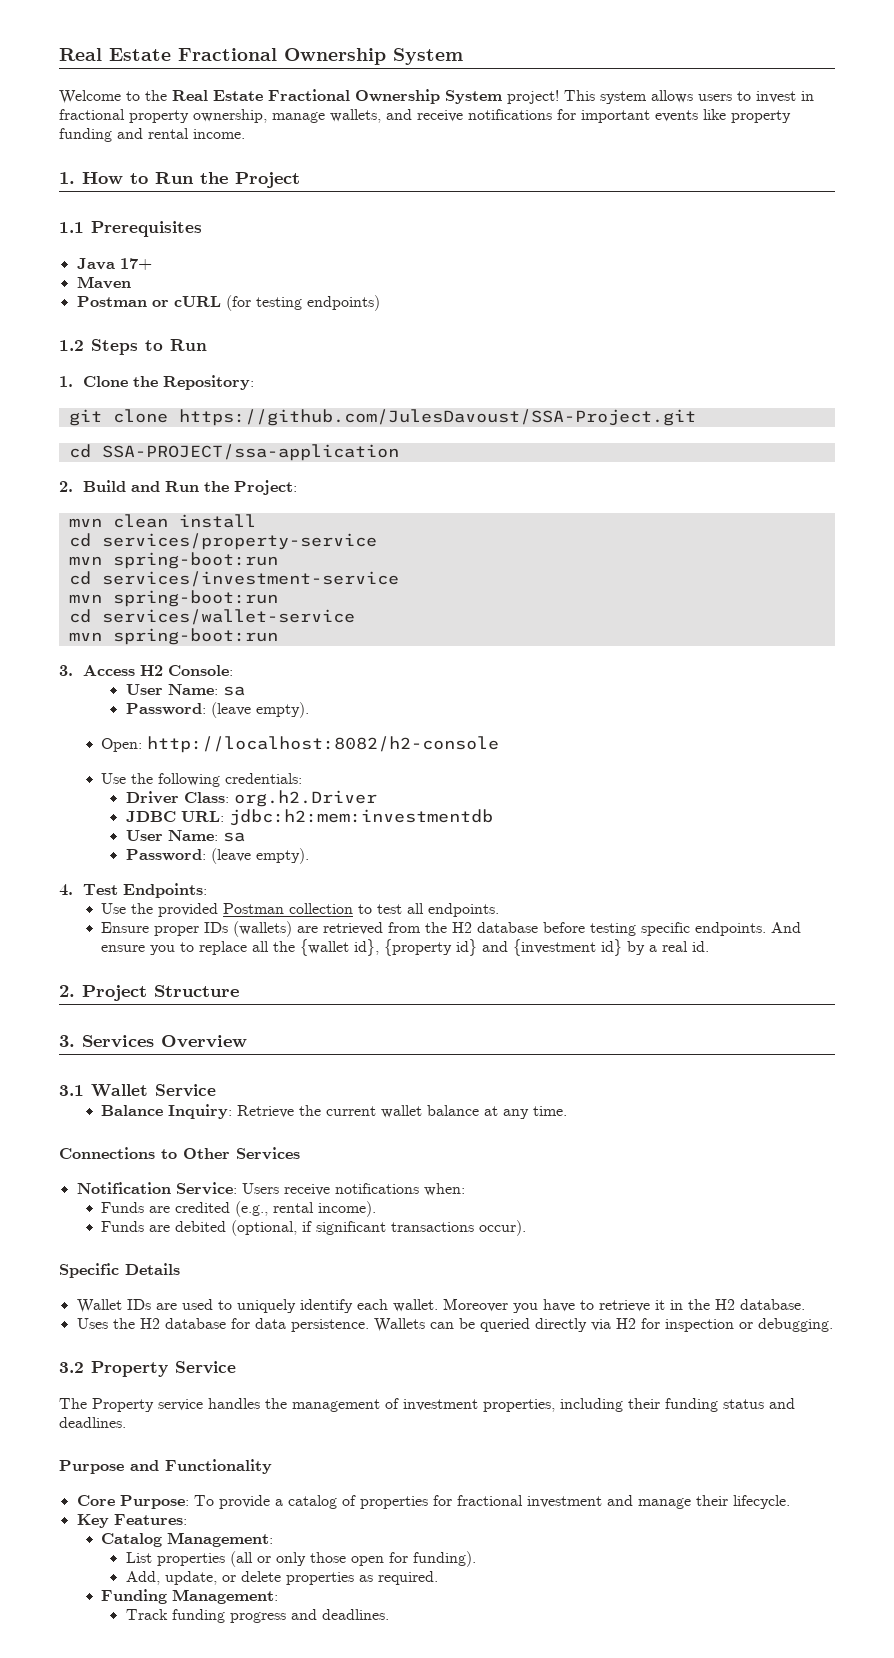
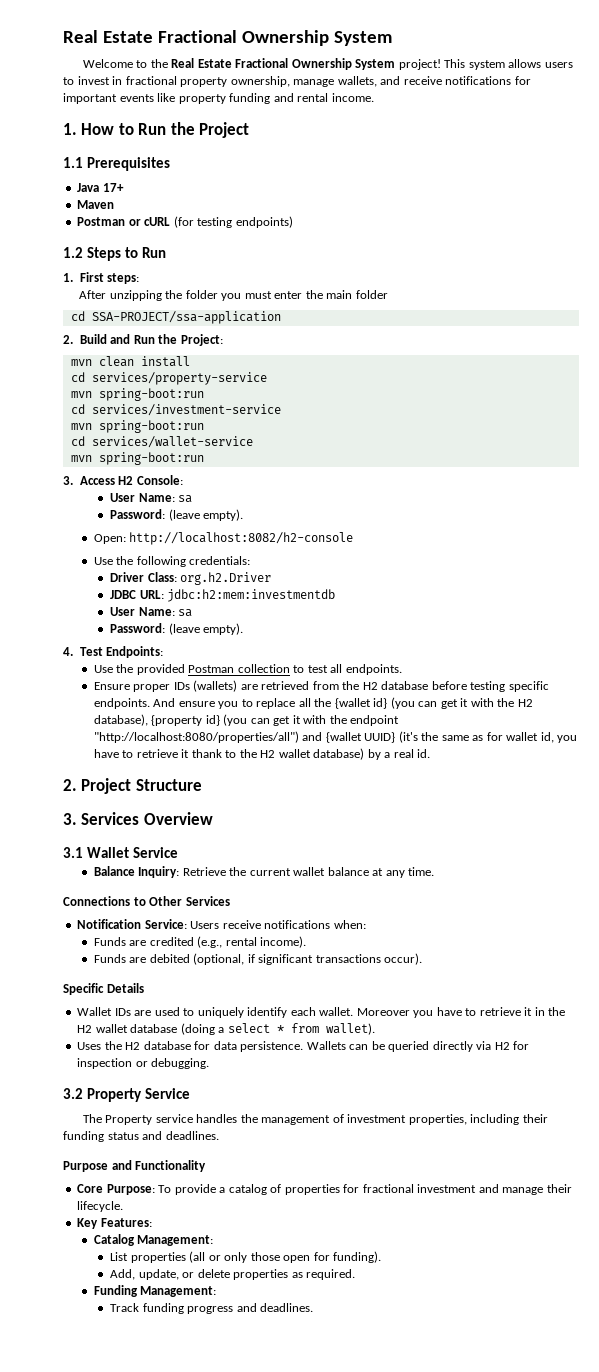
[83,375,255,390] [68,409,696,426] Clone the Repository: // git clone https://github.com/JulesDavoust/SSA-Project.git -> [79,272,140,284] [79,290,388,301] First steps: // After unzipping the folder you must enter the main folder
[354,939,623,956] id}, {property id} and {investment id} -> [373,697,533,709] [93,714,400,726] [93,731,578,743] [93,748,365,760] id} (you can get it with the H2 database), {property id} (you can get it with the endpoint "http://localhost:8080/properties/all") and {wallet UUID} (it's the same as for wallet id, you have to retrieve it thank to the H2 wallet database)
[739,1299,805,1310] database. -> [95,1023,375,1035] wallet database (doing a select * from wallet).

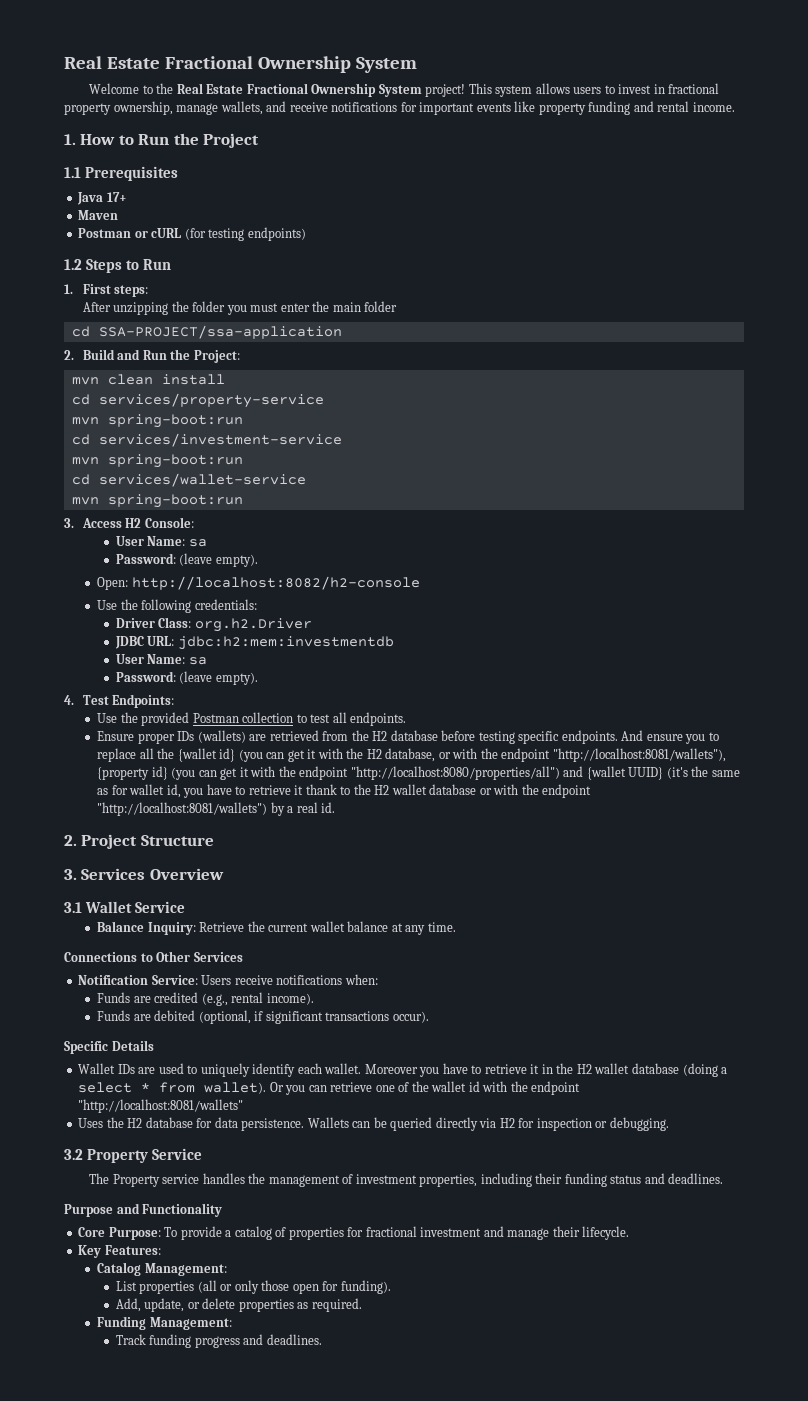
[93,714,148,726] database), -> [385,748,726,762] database, or with the endpoint "http://localhost:8081/wallets"),
[313,748,365,760] database) -> [429,784,592,798] [96,802,267,816] database or with the endpoint "http://localhost:8081/wallets")
(375, 1029) none -> [269,1081,581,1095] [78,1099,244,1113] Or you can retrieve one of the wallet id with the endpoint "http://localhost:8081/wallets"

